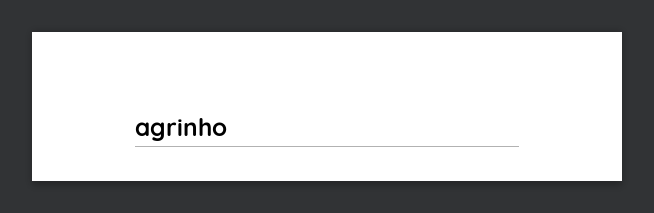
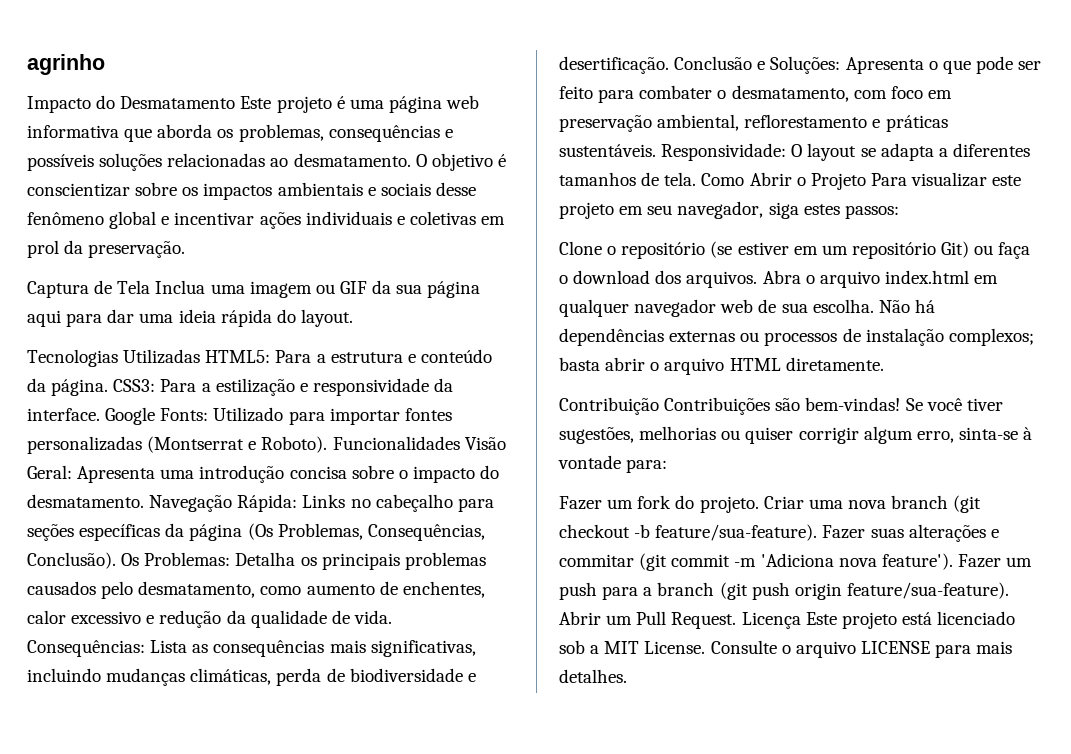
(227, 129) none -> [27,95,480,113] [27,124,453,142] [27,153,506,171] [27,182,476,200] [27,211,506,229] [27,240,186,258] [27,280,481,298] [27,309,353,327] [27,349,492,367] [27,378,454,396] [27,407,452,425] [27,436,506,454] [27,465,500,483] [27,494,494,512] [27,523,485,541] [27,552,486,570] [27,581,485,599] [27,610,392,628] [27,640,476,657] [27,668,476,686] [559,56,1042,74] [559,85,952,103] [559,114,948,132] [559,143,1030,161] [559,172,1022,190] [559,201,899,219] [559,241,1031,259] [559,270,999,288] [559,299,935,317] [559,328,1034,346] [559,357,884,375] [559,397,1003,415] [559,426,1033,444] [558,455,668,473] [559,495,982,513] [559,524,999,542] [559,553,1033,571] [559,582,1009,600] [559,611,1016,629] [559,640,1013,658] [559,669,627,683] // Impacto do Desmatamento Este projeto é uma página web informativa que aborda os problemas, consequências e possíveis soluções relacionadas ao desmatamento. O objetivo é conscientizar sobre os impactos ambientais e sociais desse fenômeno global e incentivar ações individuais e coletivas em prol da preservação. // Captura de Tela Inclua uma imagem ou GIF da sua página aqui para dar uma ideia rápida do layout. // Tecnologias Utilizadas HTML5: Para a estrutura e conteúdo da página. CSS3: Para a estilização e responsividade da interface. Google Fonts: Utilizado para importar fontes personalizadas (Montserrat e Roboto). Funcionalidades Visão Geral: Apresenta uma introdução concisa sobre o impacto do desmatamento. Navegação Rápida: Links no cabeçalho para seções específicas da página (Os Problemas, Consequências, Conclusão). Os Problemas: Detalha os principais problemas causados pelo desmatamento, como aumento de enchentes, calor excessivo e redução da qualidade de vida. Consequências: Lista as consequências mais significativas, incluindo mudanças climáticas, perda de biodiversidade e desertificação. Conclusão e Soluções: Apresenta o que pode ser feito para combater o desmatamento, com foco em preservação ambiental, reflorestamento e práticas sustentáveis. Responsividade: O layout se adapta a diferentes tamanhos de tela. Como Abrir o Projeto Para visualizar este projeto em seu navegador, siga estes passos: // Clone o repositório (se estiver em um repositório Git) ou faça o download dos arquivos. Abra o arquivo index.html em qualquer navegador web de sua escolha. Não há dependências externas ou processos de instalação complexos; basta abrir o arquivo HTML diretamente. // Contribuição Contribuições são bem-vindas! Se você tiver sugestões, melhorias ou quiser corrigir algum erro, sinta-se à vontade para: // Fazer um fork do projeto. Criar uma nova branch (git checkout -b feature/sua-feature). Fazer suas alterações e commitar (git commit -m 'Adiciona nova feature'). Fazer um push para a branch (git push origin feature/sua-feature). Abrir um Pull Request. Licença Este projeto está licenciado sob a MIT License. Consulte o arquivo LICENSE para mais detalhes.

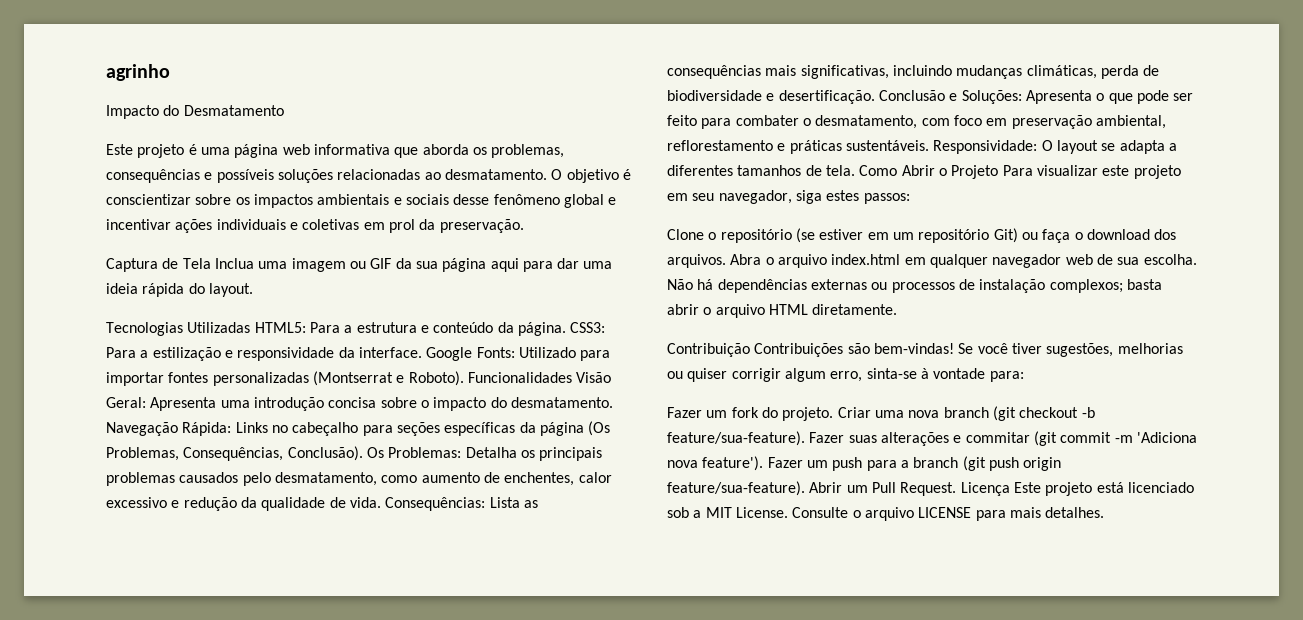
(236, 102) none -> (284, 110) //

